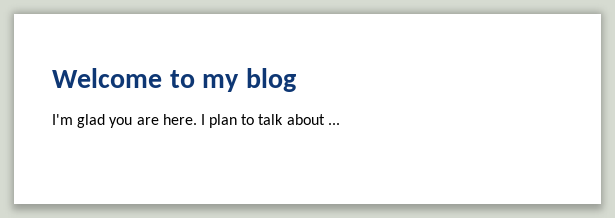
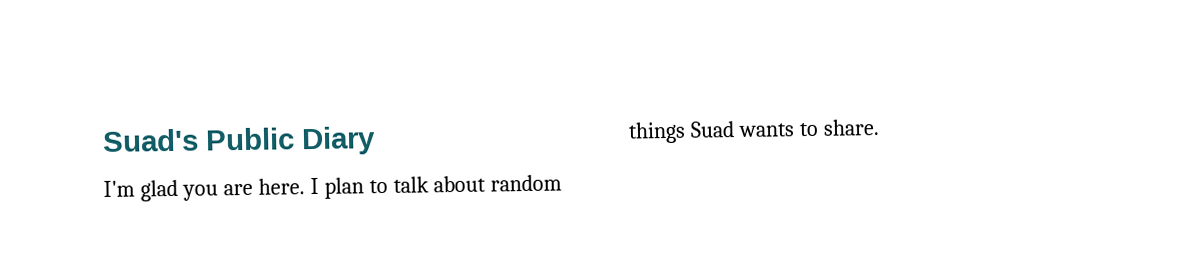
[52,68,296,92] Welcome to my blog -> [102,126,376,156] Suad's Public Diary
[327,123,340,125] ... -> [490,174,563,192] [628,119,880,144] random things Suad wants to share.

